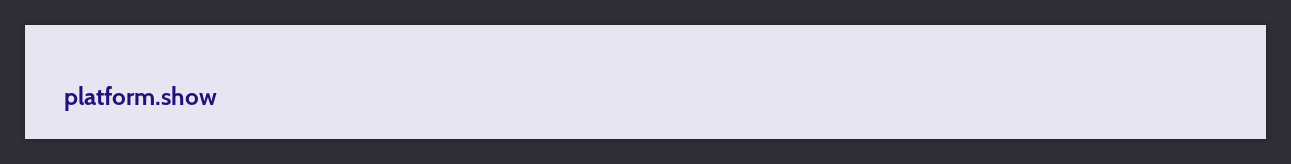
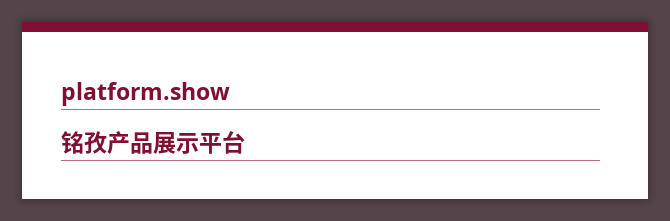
(217, 98) none -> [61,131,245,155] // 铭孜产品展示平台

